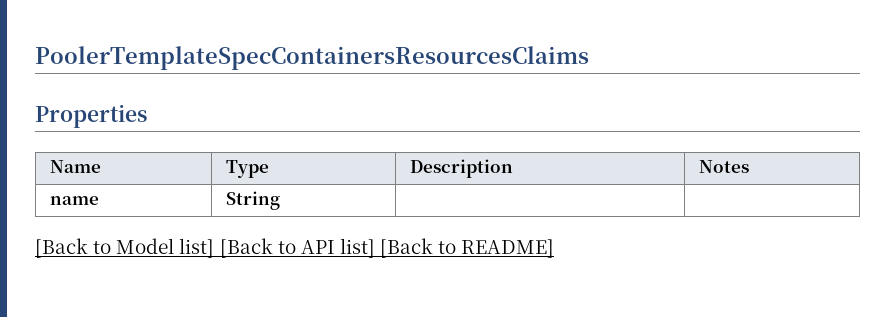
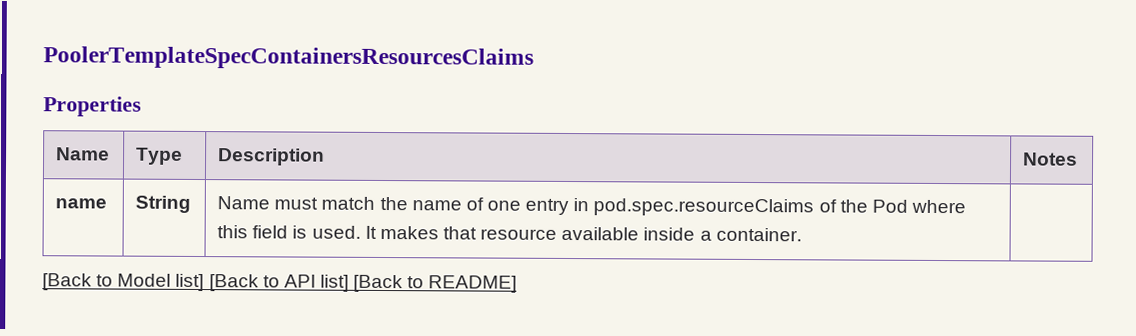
(280, 200) none -> [217,196,966,217] [217,225,802,242] Name must match the name of one entry in pod.spec.resourceClaims of the Pod where this field is used. It makes that resource available inside a container.

